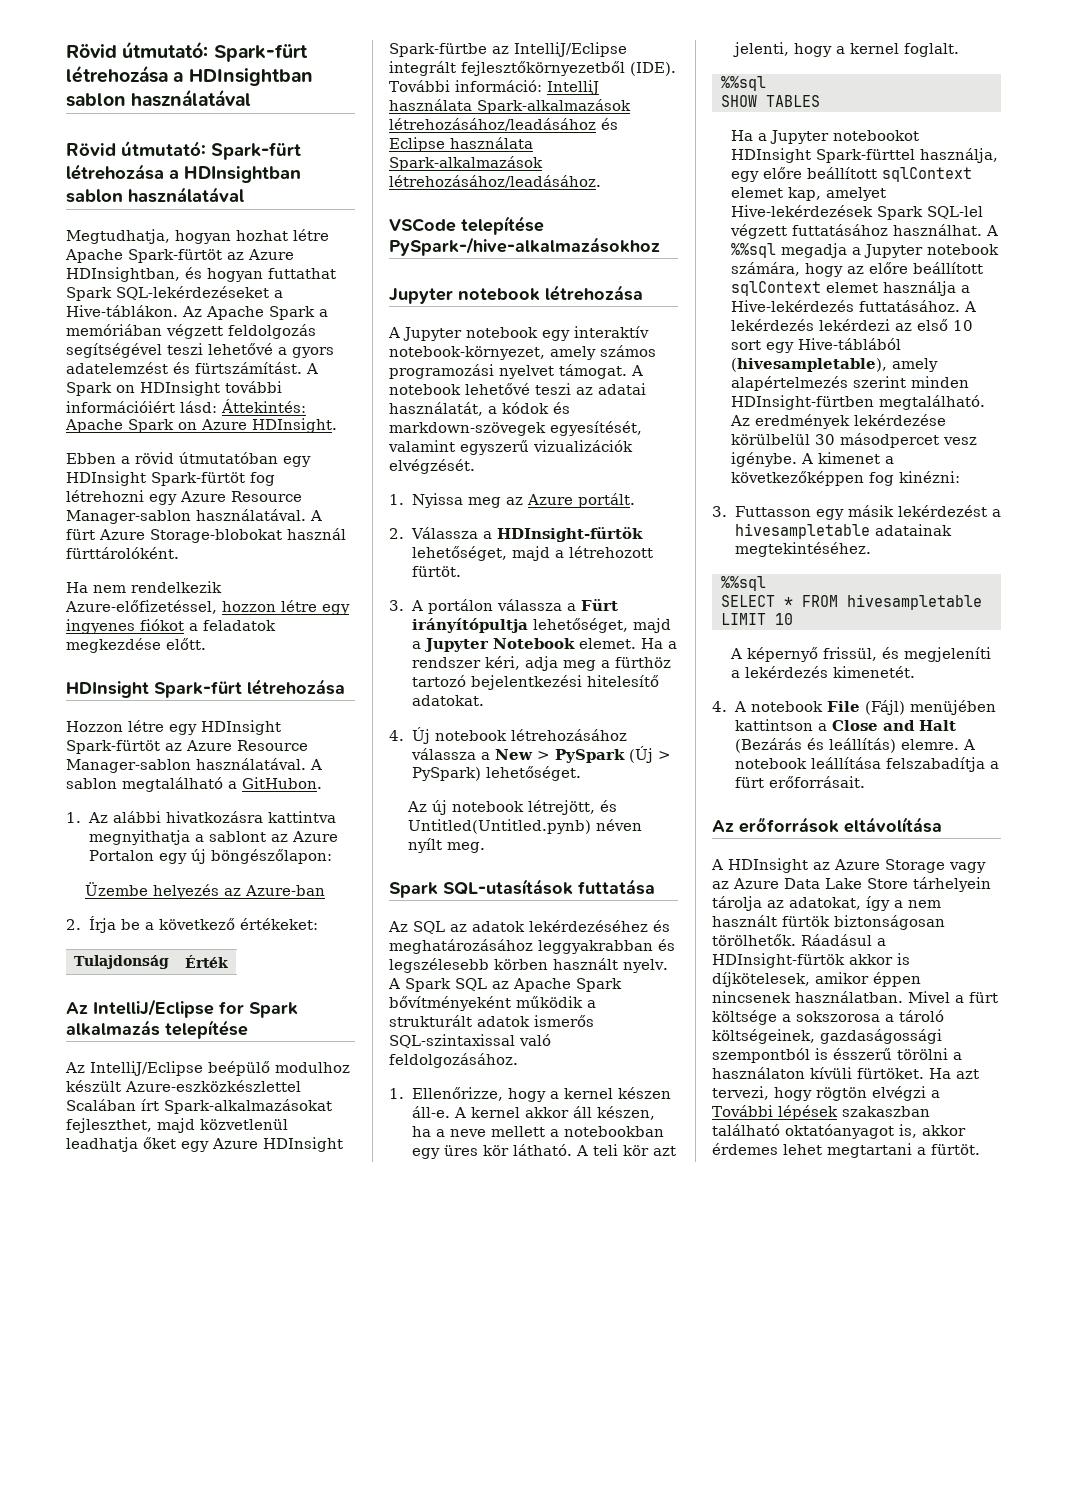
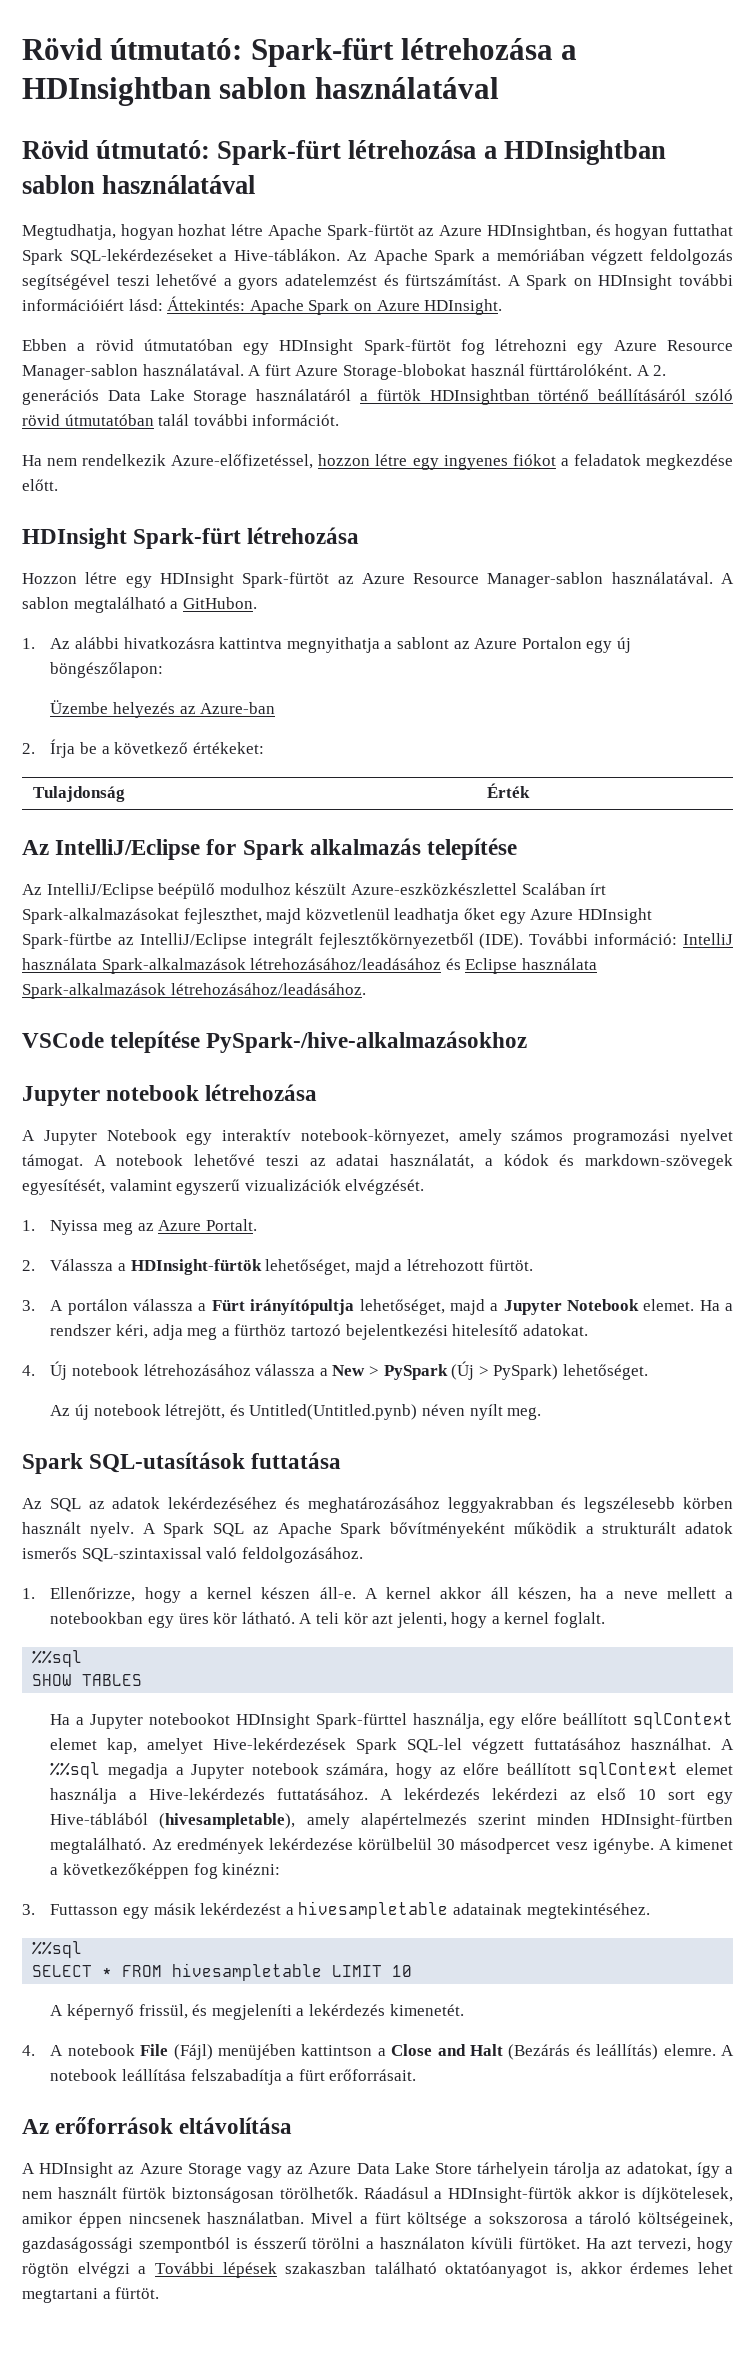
(179, 553) none -> [636,365,667,376] [22,389,733,405] [22,414,340,426] A 2. generációs Data Lake Storage használatáról a fürtök HDInsightban történő beállításáról szóló rövid útmutatóban talál további információt.
[466,327,538,338] notebook -> [106,1129,177,1141] Notebook
[577,493,635,508] portált. -> [205,1219,257,1231] Portalt.

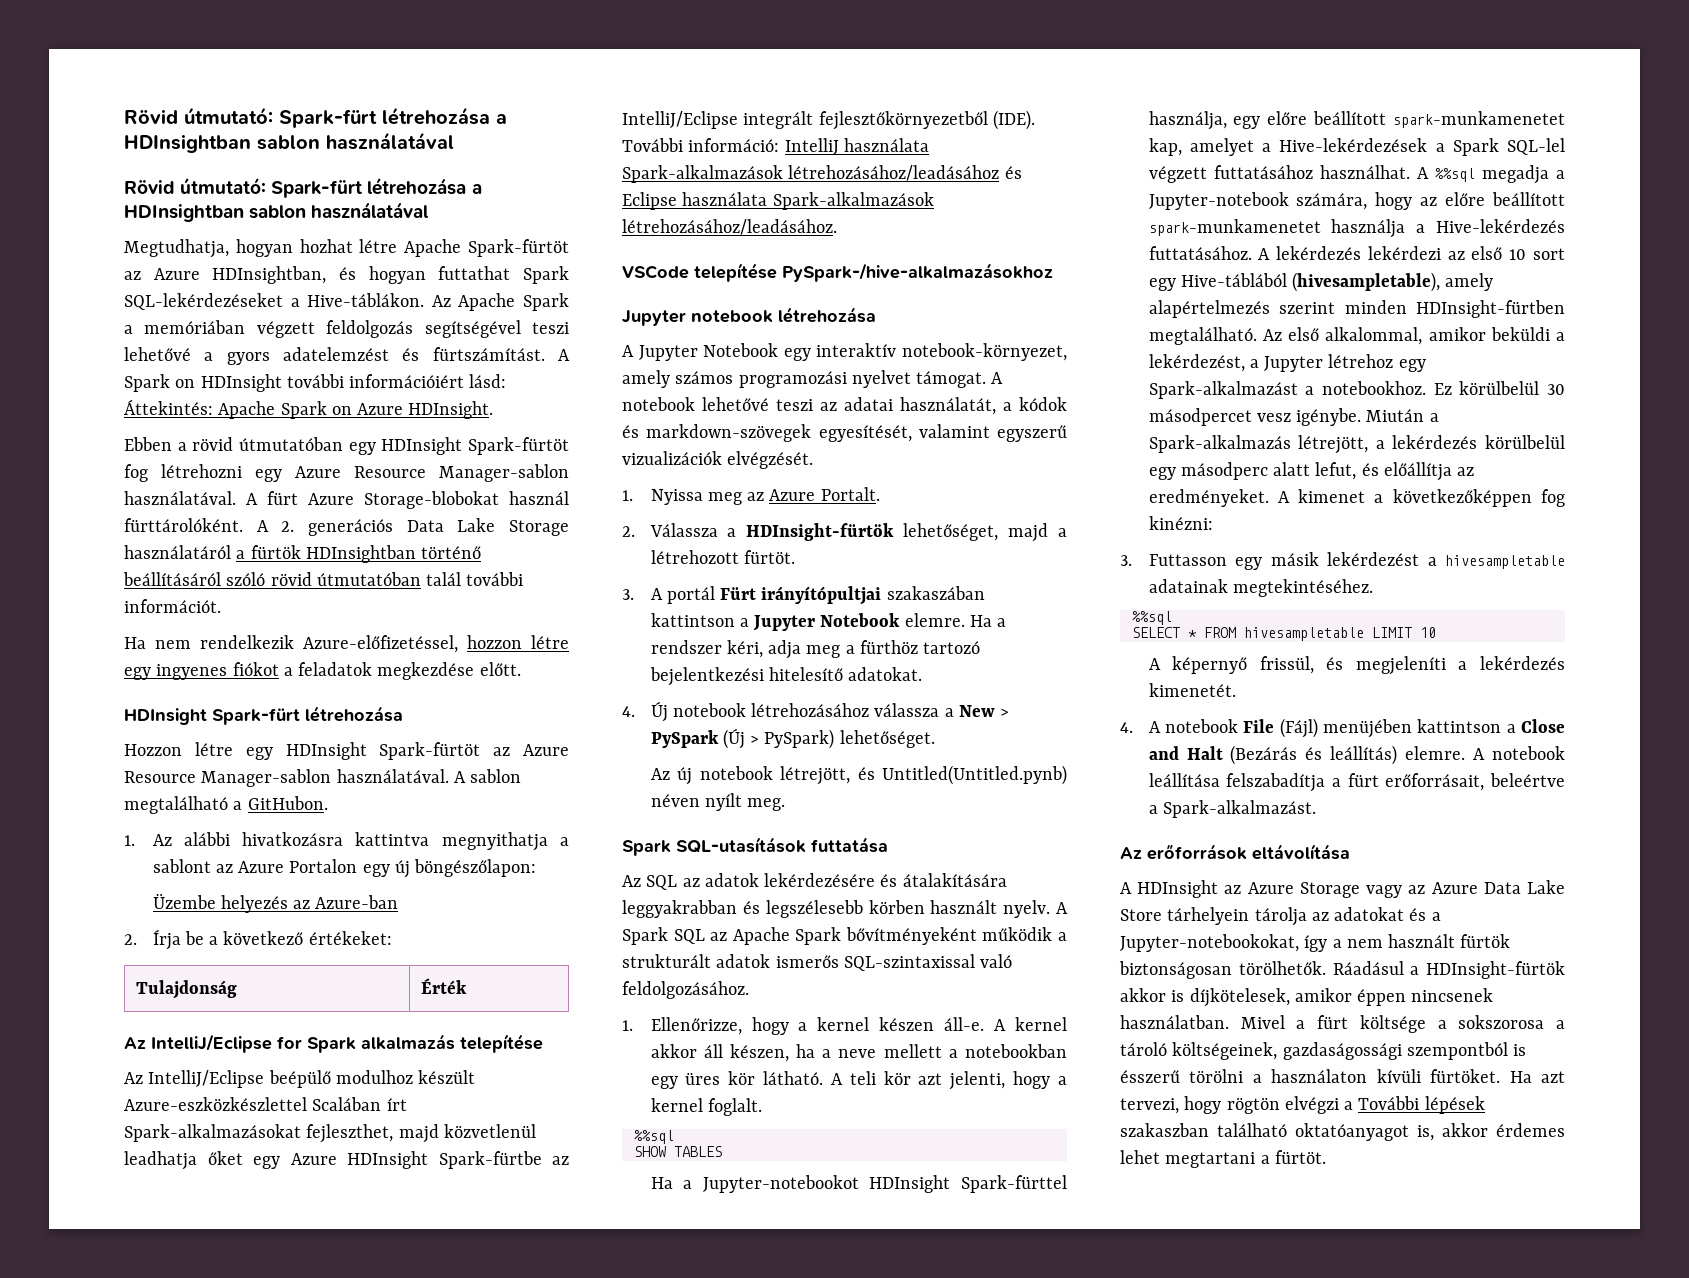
[67,1299,485,1315] portálon válassza a Fürt irányítópultja lehetőséget, majd -> [666,586,985,605] [650,613,735,627] portál Fürt irányítópultjai szakaszában kattintson
[643,1299,695,1311] elemet. -> [904,613,965,627] elemre.
[168,1497,440,1513] lekérdezéséhez és meghatározásához -> [764,873,1007,887] lekérdezésére és átalakítására
[90,1713,230,1729] Jupyter notebookot -> [702,1175,859,1193] Jupyter-notebookot
[633,1712,733,1729] [50,1738,347,1754] sqlContext elemet kap, amelyet Hive-lekérdezések -> [1393,111,1565,128] [1148,138,1445,156] spark-munkamenetet kap, amelyet a Hive-lekérdezések a
[191,1763,319,1779] Jupyter notebook -> [1148,192,1289,210] Jupyter-notebook
[578,1762,733,1779] sqlContext elemet -> [1148,219,1321,236] spark-munkamenetet
[176,1838,353,1854] eredmények lekérdezése -> [1288,327,1565,345] [1148,354,1426,372] [1148,381,1452,399] első alkalommal, amikor beküldi a lekérdezést, a Jupyter létrehoz egy Spark-alkalmazást a notebookhoz. Ez
(654, 1846) none -> [1366,409,1439,422] [1148,435,1565,454] [1148,462,1475,481] [1148,489,1269,507] Miután a Spark-alkalmazás létrejött, a lekérdezés körülbelül egy másodperc alatt lefut, és előállítja az eredményeket.
[329,2069,417,2081] erőforrásait. -> [1385,773,1565,791] [1148,800,1316,818] erőforrásait, beleértve a Spark-alkalmazást.
[626,2162,692,2177] adatokat, -> [1334,907,1441,921] [1120,934,1299,952] adatokat és a Jupyter-notebookokat,

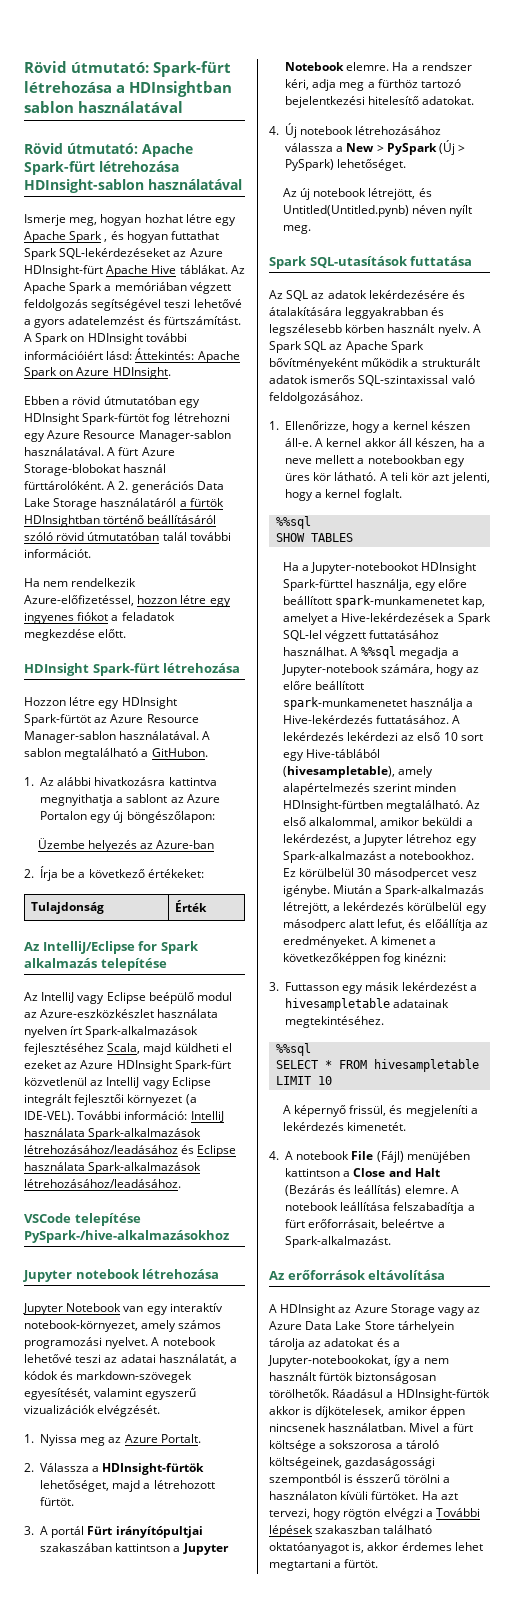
[271,177,482,198] [124,202,430,222] [124,239,229,258] Spark-fürt létrehozása a HDInsightban sablon használatával // Megtudhatja, -> [142,143,193,157] [24,161,179,175] [24,179,242,193] [24,214,98,226] Apache Spark-fürt létrehozása HDInsight-sablon használatával // Ismerje meg,
[404,239,569,257] [124,266,327,284] Apache Spark-fürtöt az Azure HDInsightban, -> [215,217,237,226] [24,231,108,243] egy Apache Spark ,
[290,293,425,307] a Hive-táblákon. -> [173,248,223,257] [24,265,228,277] az Azure HDInsight-fürt Apache Hive táblákat.
[148,1070,476,1088] [124,1097,407,1111] [124,1124,536,1143] [124,1151,569,1170] [622,110,1035,130] IntelliJ/Eclipse beépülő modulhoz készült Azure-eszközkészlettel Scalában írt Spark-alkalmazásokat fejleszthet, majd közvetlenül leadhatja őket egy Azure HDInsight Spark-fürtbe az IntelliJ/Eclipse integrált fejlesztőkörnyezetből (IDE). -> [41,992,233,1004] [24,1009,219,1018] [24,1026,199,1038] [24,1043,232,1055] [24,1060,231,1072] [24,1077,211,1089] [24,1094,197,1106] [24,1111,74,1122] IntelliJ vagy Eclipse beépülő modul az Azure-eszközkészlet használata nyelven írt Spark-alkalmazások fejlesztéséhez Scala, majd küldheti el ezeket az Azure HDInsight Spark-fürt közvetlenül az IntelliJ vagy Eclipse integrált fejlesztői környezet (a IDE-VEL).
[622,343,779,361] A Jupyter Notebook -> [23,1303,144,1315] Jupyter Notebook van
[851,370,987,388] nyelvet támogat. -> [105,1337,149,1349] nyelvet.

